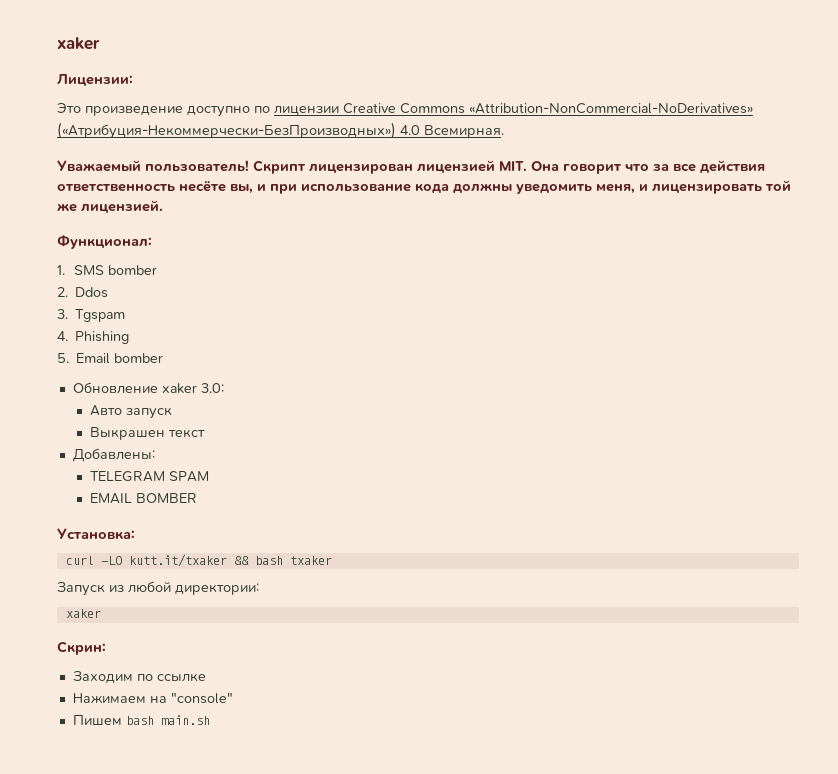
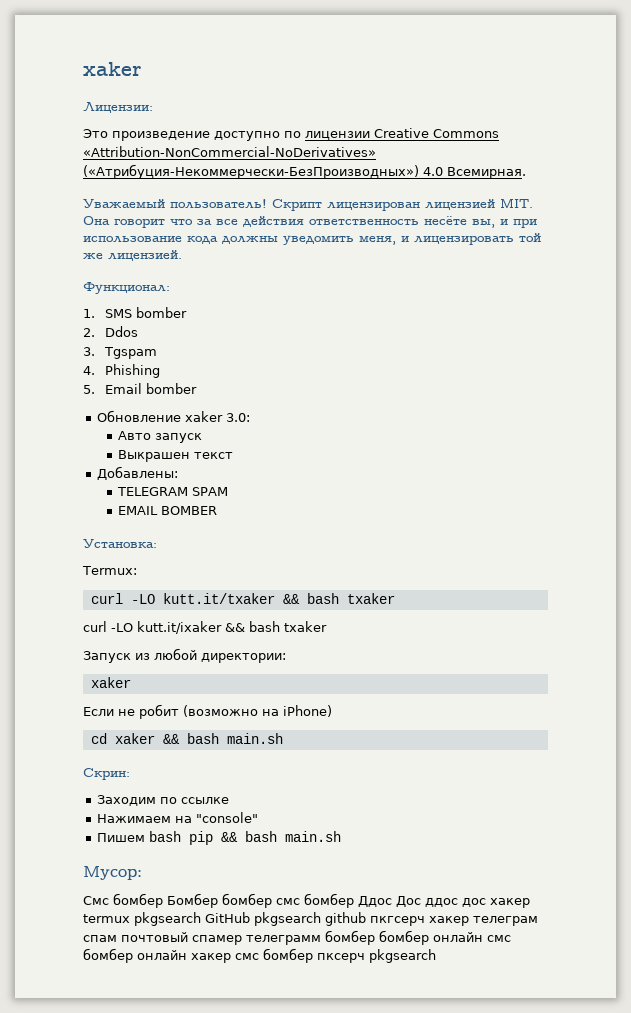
(135, 534) none -> [82,566,137,575] // Termux:
(332, 560) none -> [83,621,327,634] // curl -LO kutt.it/ixaker && bash txaker
(101, 613) none -> [83,704,332,719] [90,733,283,744] // Если не робит (возможно на iPhone) // cd xaker && bash main.sh
[160,715,210,725] main.sh -> [188,831,341,845] [83,866,142,880] [83,893,530,908] [83,912,538,926] [83,930,511,945] [83,948,436,963] pip && bash main.sh // Мусор: // Смс бомбер Бомбер бомбер смс бомбер Ддос Дос ддос дос хакер termux pkgsearch GitHub pkgsearch github пкгсерч хакер телеграм спам почтовый спамер телеграмм бомбер бомбер онлайн смс бомбер онлайн хакер смс бомбер пксерч pkgsearch

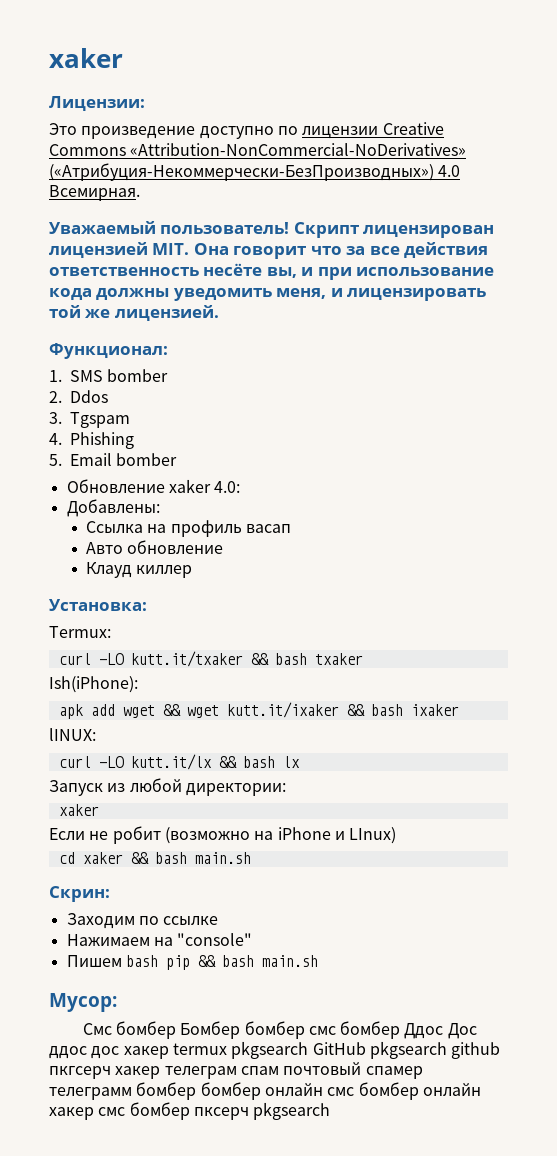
[225,413,250,422] [118,431,203,443] [118,450,234,462] [96,466,178,480] [117,487,229,496] [118,506,218,515] 3.0: // Авто запуск // Выкрашен текст // Добавлены: // TELEGRAM SPAM // EMAIL BOMBER -> [214,481,241,493] [66,499,160,517] [86,520,292,537] [86,540,224,554] [86,562,193,578] 4.0: // Добавлены: // Ссылка на профиль васап // Авто обновление // Клауд киллер
[83,621,327,634] curl -LO kutt.it/ixaker && bash txaker -> [49,676,138,693] [58,702,459,719] [49,728,96,741] [58,754,300,770] Ish(iPhone): // apk add wget && wget kutt.it/ixaker && bash ixaker // lINUX: // curl -LO kutt.it/lx && bash lx
[283,705,332,717] iPhone) -> [277,827,397,844] iPhone и LInux)

